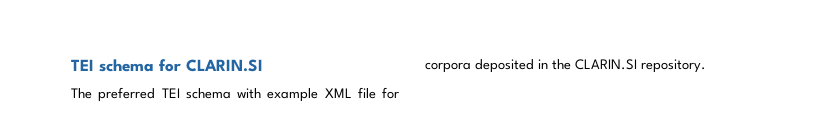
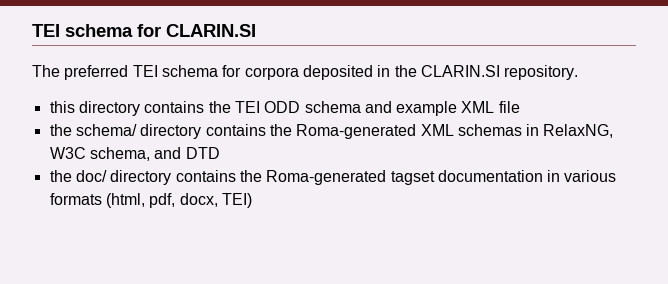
[237,87,376,102] with example XML file -> (218, 71) none
(706, 66) none -> [49,101,520,116] [49,124,614,139] [49,147,220,161] [49,170,617,185] [49,193,252,208] // this directory contains the TEI ODD schema and example XML file // the schema/ directory contains the Roma-generated XML schemas in RelaxNG, W3C schema, and DTD // the doc/ directory contains the Roma-generated tagset documentation in various formats (html, pdf, docx, TEI)

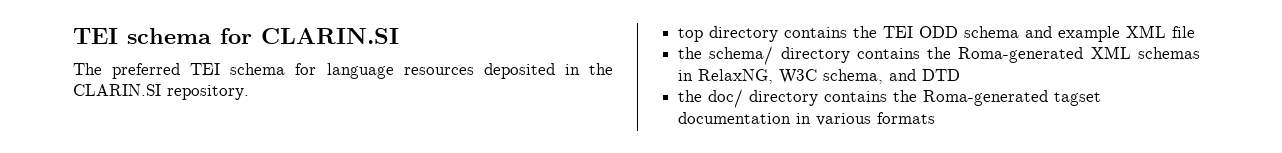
[244,67,299,80] corpora -> [326,63,474,79] language resources
[49,101,75,113] this -> [678,28,704,42] top
[105,193,252,208] (html, pdf, docx, TEI) -> (936, 118) none

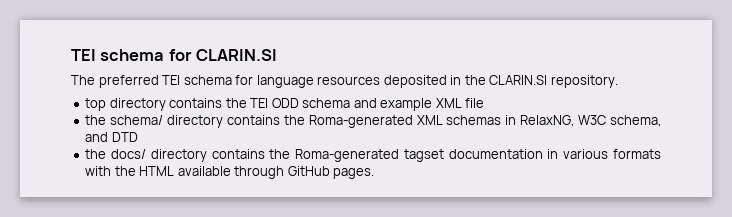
[708,89,744,108] doc/ -> [111,149,147,159] docs/
(936, 118) none -> [85,166,375,179] with the HTML available through GitHub pages.

